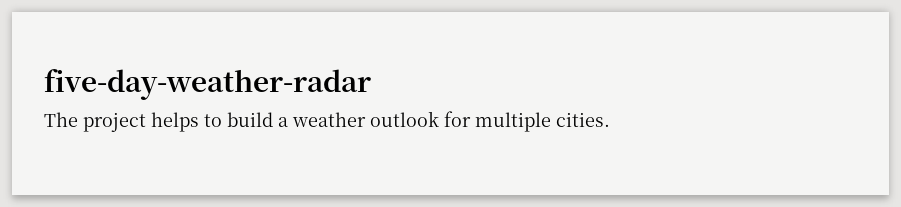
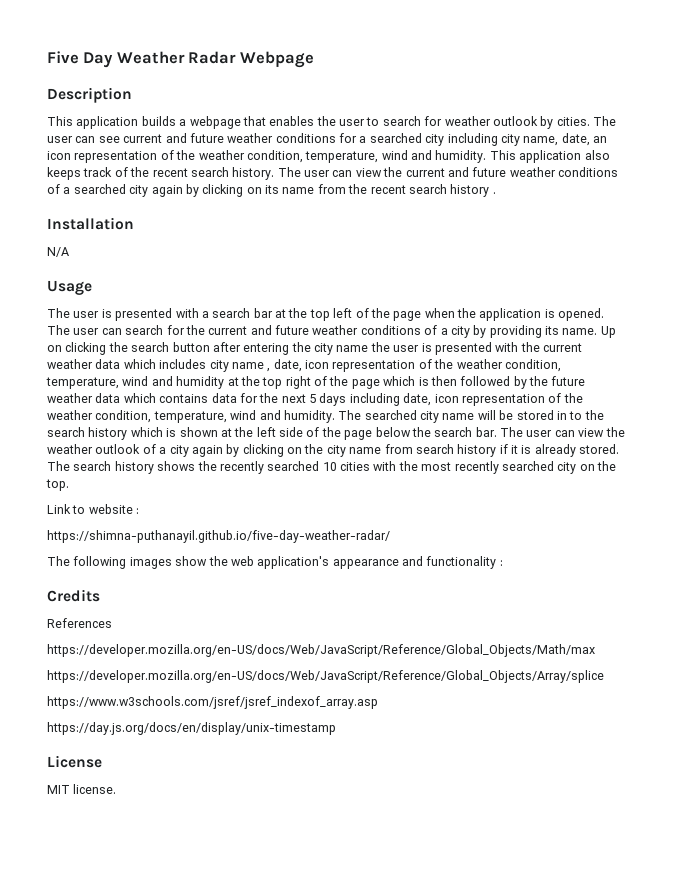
[44,69,371,100] [44,111,610,132] five-day-weather-radar // The project helps to build a weather outlook for multiple cities. -> [47,51,314,68] [47,87,132,103] [47,116,616,129] [47,133,607,146] [47,150,610,163] [47,167,618,180] [47,184,496,197] [47,217,134,230] [47,247,69,257] [47,280,92,295] [47,308,605,321] [47,325,616,338] [47,342,582,355] [47,359,561,372] [46,376,586,389] [47,393,583,406] [47,410,604,423] [47,427,625,440] [47,444,620,457] [47,461,616,474] [46,479,69,491] [47,504,140,514] [47,530,390,543] [47,556,503,569] [47,589,100,602] [47,618,112,628] [47,644,595,657] [47,670,604,683] [47,696,378,709] [47,722,336,735] [47,755,102,768] [47,784,117,794] Five Day Weather Radar Webpage // Description // This application builds a webpage that enables the user to search for weather outlook by cities. The user can see current and future weather conditions for a searched city including city name, date, an icon representation of the weather condition, temperature, wind and humidity. This application also keeps track of the recent search history. The user can view the current and future weather conditions of a searched city again by clicking on its name from the recent search history . // Installation // N/A // Usage // The user is presented with a search bar at the top left of the page when the application is opened. The user can search for the current and future weather conditions of a city by providing its name. Up on clicking the search button after entering the city name the user is presented with the current weather data which includes city name , date, icon representation of the weather condition, temperature, wind and humidity at the top right of the page which is then followed by the future weather data which contains data for the next 5 days including date, icon representation of the weather condition, temperature, wind and humidity. The searched city name will be stored in to the search history which is shown at the left side of the page below the search bar. The user can view the weather outlook of a city again by clicking on the city name from search history if it is already stored. The search history shows the recently searched 10 cities with the most recently searched city on the top. // Link to website : // https://shimna-puthanayil.github.io/five-day-weather-radar/ // The following images show the web application's appearance and functionality : // Credits // References // https://developer.mozilla.org/en-US/docs/Web/JavaScript/Reference/Global_Objects/Math/max // https://developer.mozilla.org/en-US/docs/Web/JavaScript/Reference/Global_Objects/Array/splice // https://www.w3schools.com/jsref/jsref_indexof_array.asp // https://day.js.org/docs/en/display/unix-timestamp // License // MIT license.

